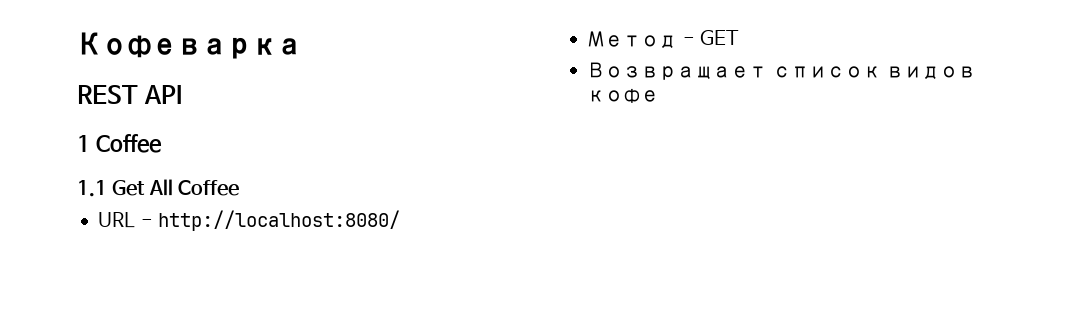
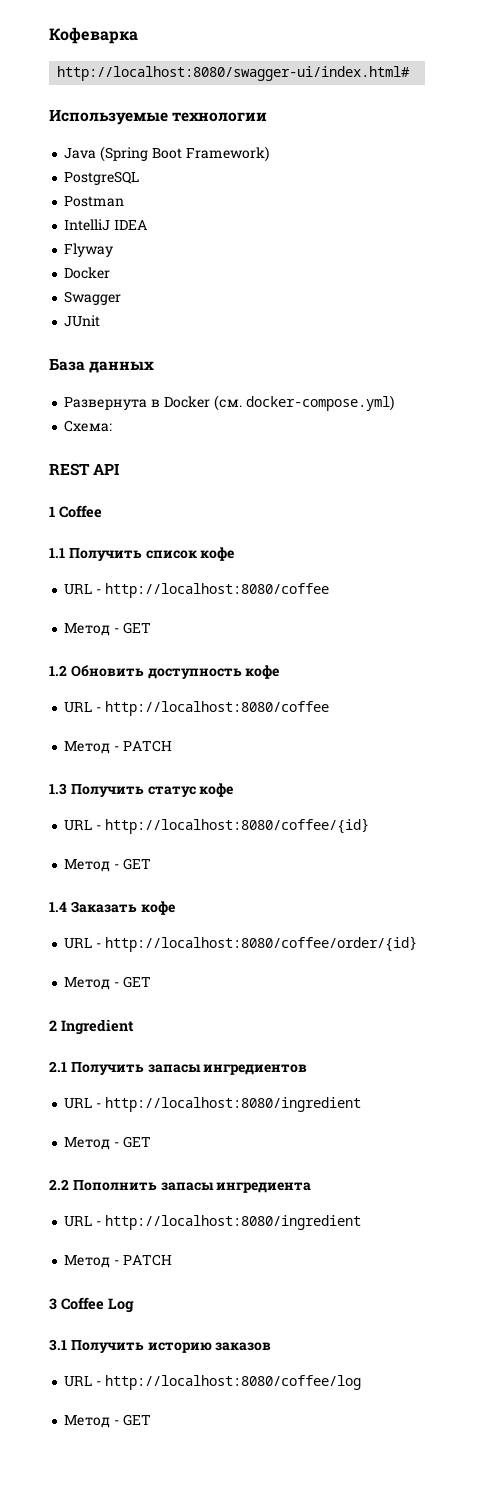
(302, 45) none -> [57,66,411,81] [49,109,268,125] [64,146,269,162] [64,171,140,185] [64,196,125,207] [64,219,148,231] [64,243,114,257] [64,267,111,279] [64,291,122,305] [64,315,101,327] [49,358,155,373] [64,395,394,411] [64,420,113,432] // http://localhost:8080/swagger-ui/index.html# // Используемые технологии // Java (Spring Boot Framework) // PostgreSQL // Postman // IntelliJ IDEA // Flyway // Docker // Swagger // JUnit // База данных // Развернута в Docker (см. docker-compose.yml) // Схема:
[112,179,239,196] [98,210,400,231] [587,30,739,49] [587,62,976,80] [587,88,660,103] Get All Coffee // URL - http://localhost:8080/ // Метод - GET // Возвращает список видов кофе -> [68,547,235,561] [64,583,329,598] [64,622,151,636] [49,665,280,679] [64,701,329,716] [64,740,172,754] [49,783,234,797] [64,818,369,834] [64,858,151,872] [49,901,175,915] [64,936,417,952] [64,976,151,990] [49,1019,134,1035] [49,1061,308,1075] [64,1097,361,1112] [64,1136,151,1150] [49,1179,312,1193] [64,1215,361,1230] [64,1254,172,1268] [49,1297,134,1313] [49,1339,272,1353] [64,1375,361,1390] [64,1414,151,1428] Получить список кофе // URL - http://localhost:8080/coffee // Метод - GET // 1.2 Обновить доступность кофе // URL - http://localhost:8080/coffee // Метод - PATCH // 1.3 Получить статус кофе // URL - http://localhost:8080/coffee/{id} // Метод - GET // 1.4 Заказать кофе // URL - http://localhost:8080/coffee/order/{id} // Метод - GET // 2 Ingredient // 2.1 Получить запасы ингредиентов // URL - http://localhost:8080/ingredient // Метод - GET // 2.2 Пополнить запасы ингредиента // URL - http://localhost:8080/ingredient // Метод - PATCH // 3 Coffee Log // 3.1 Получить историю заказов // URL - http://localhost:8080/coffee/log // Метод - GET

